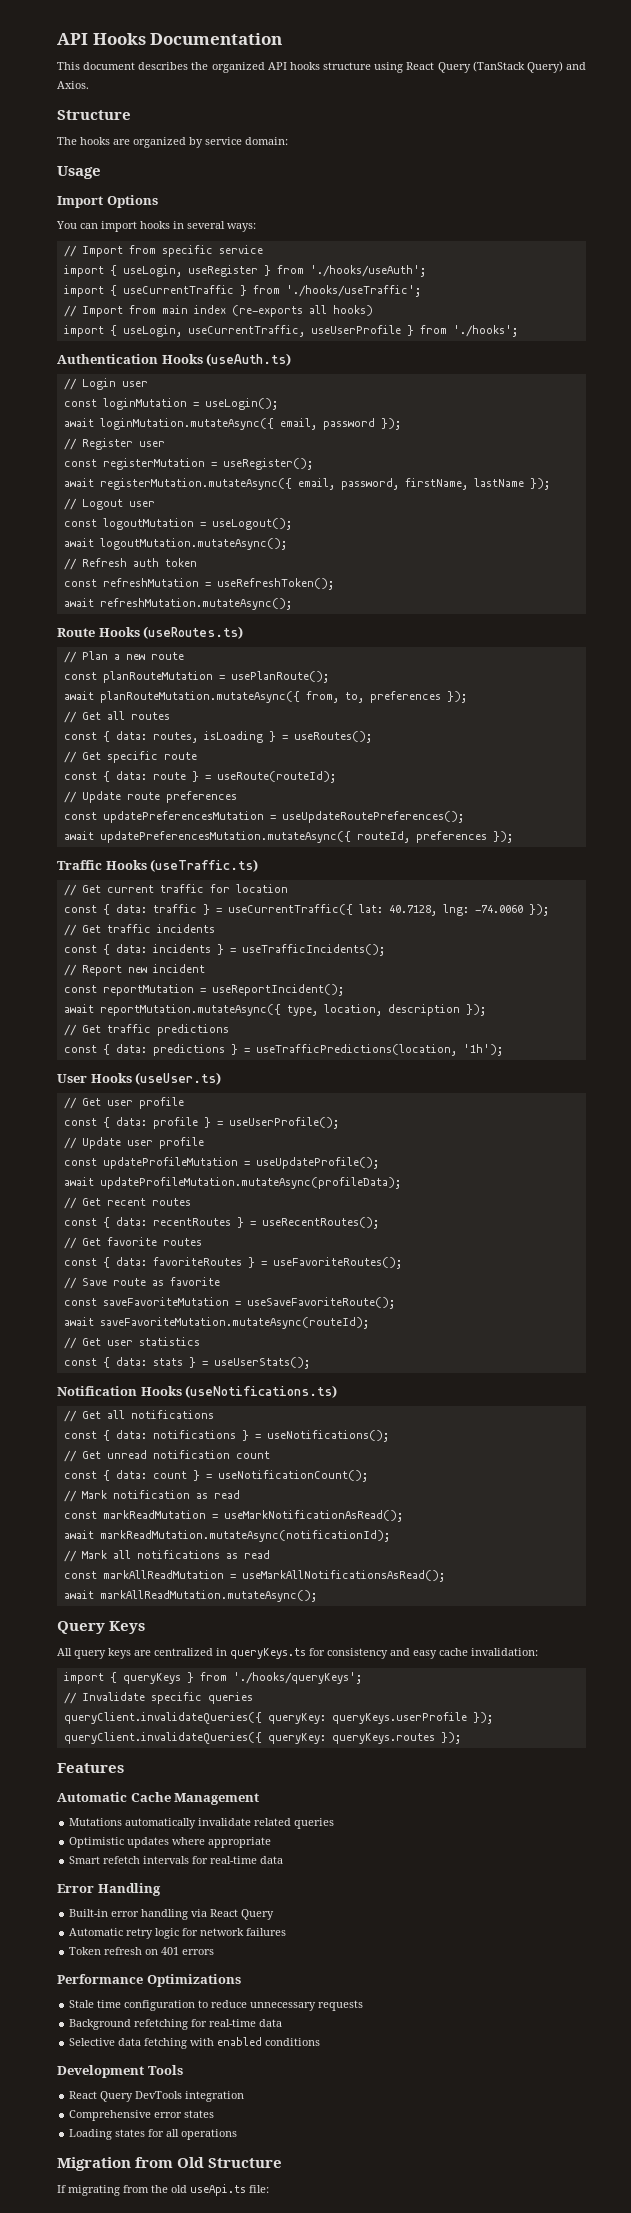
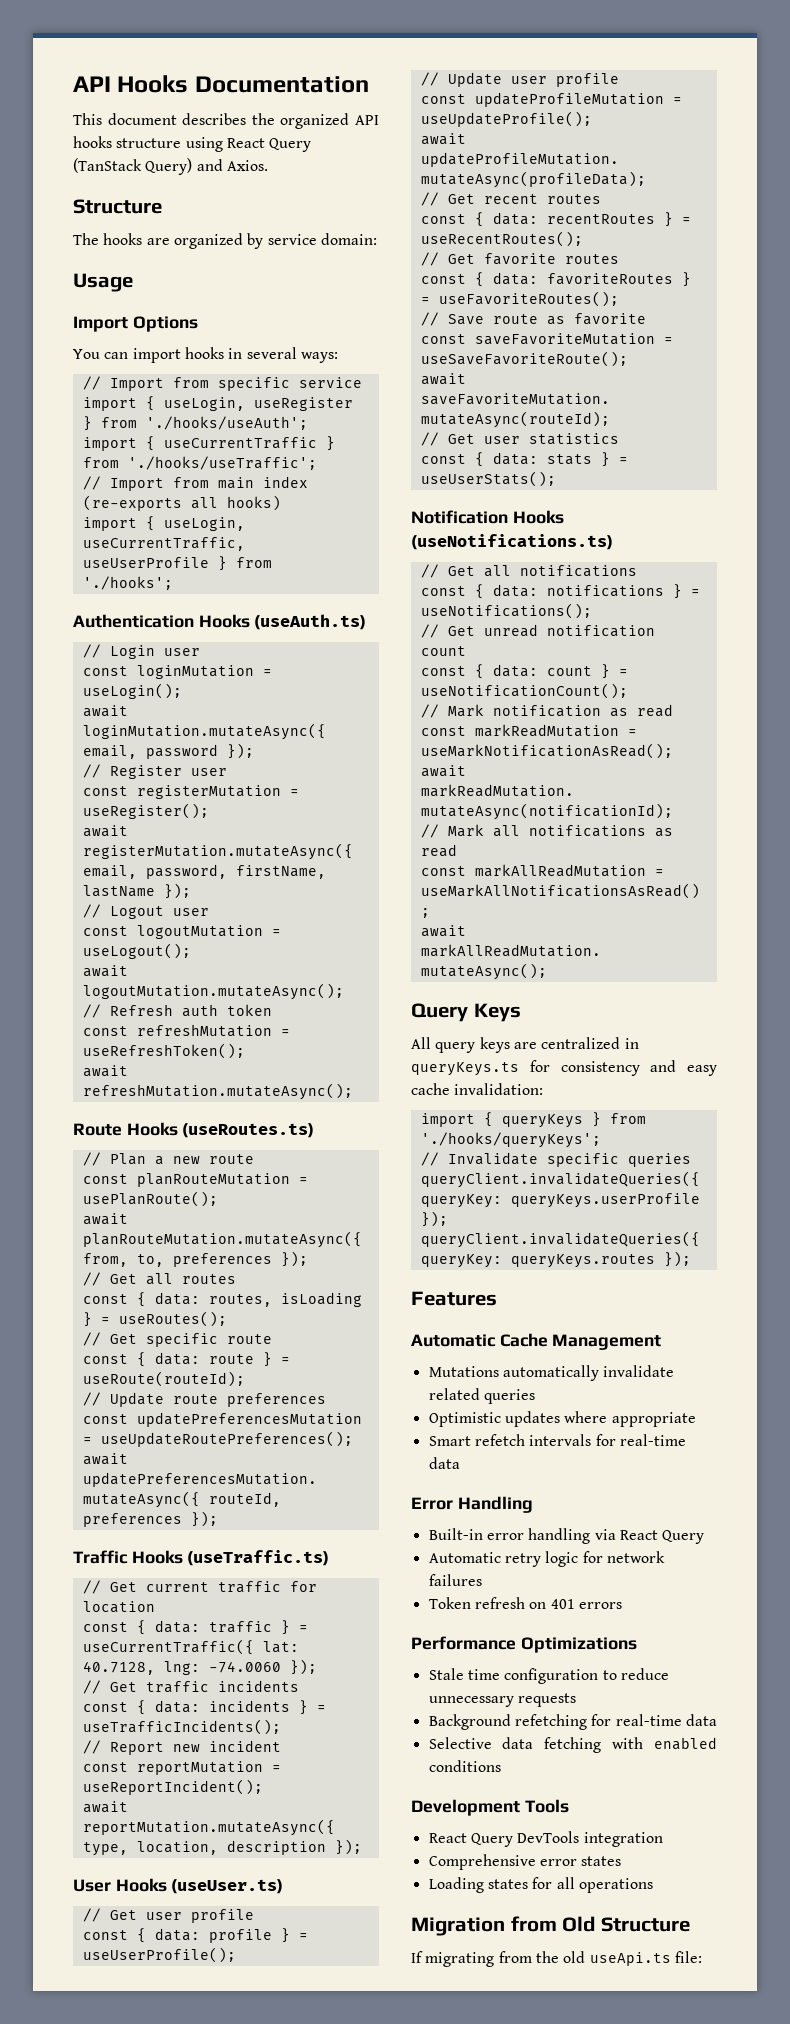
[63,1024,229,1036] [63,1044,503,1056] // // Get traffic predictions // const { data: predictions } = useTrafficPredictions(location, '1h'); -> (362, 1847) none

